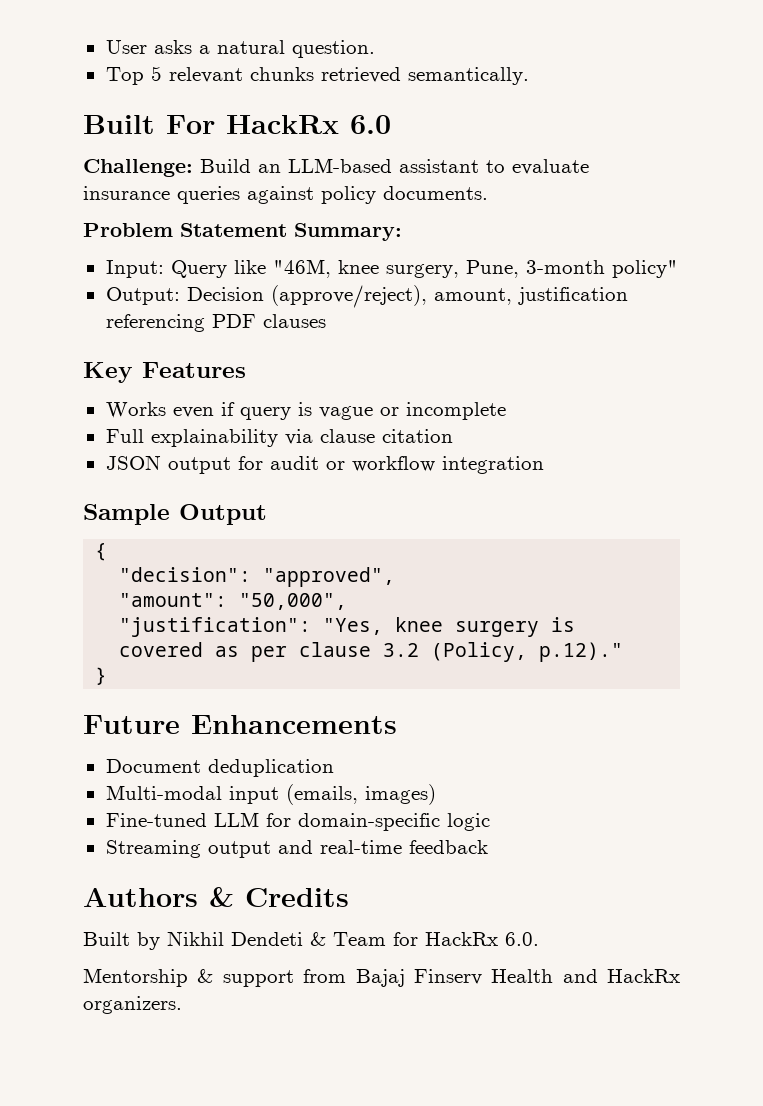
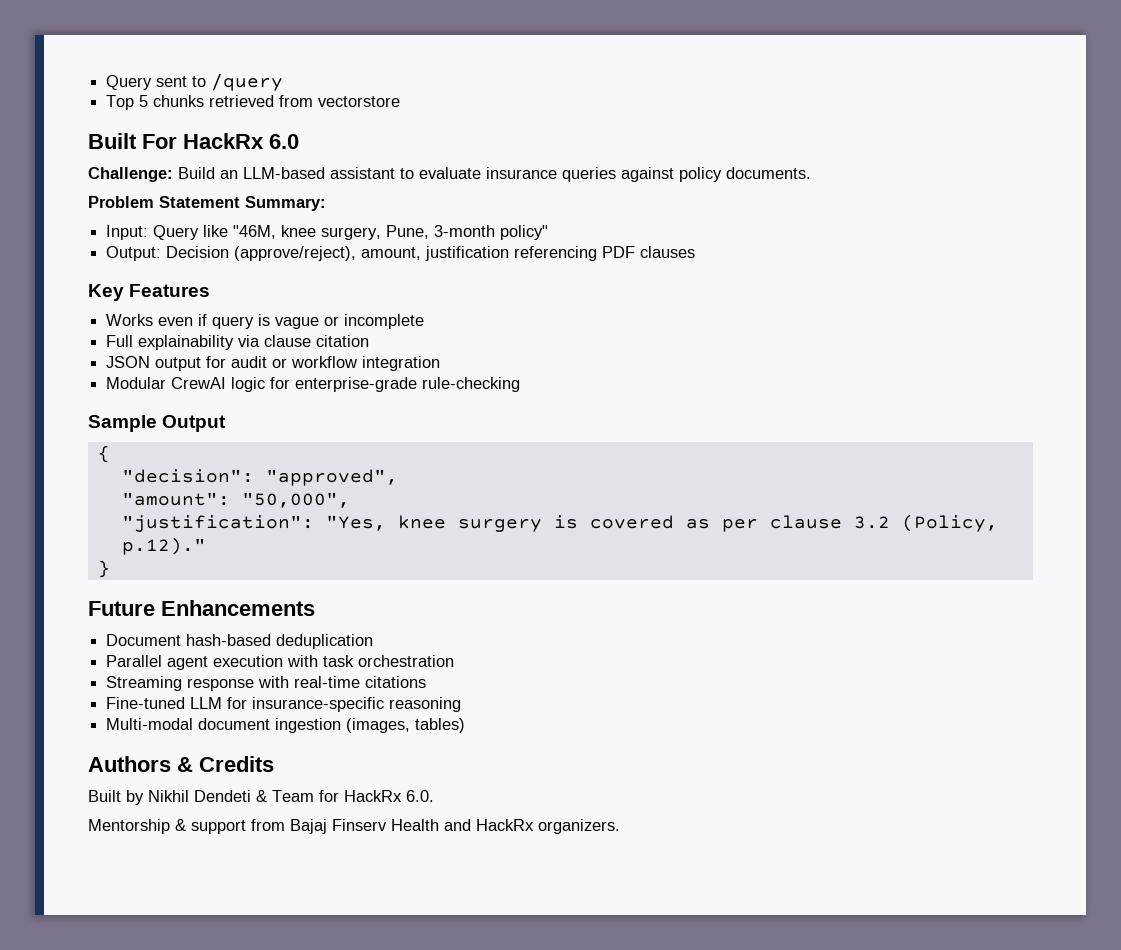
[105,40,375,58] User asks a natural question. -> [106,73,284,91] Query sent to /query
[168,67,243,83] relevant -> (149, 101) none
[407,67,529,85] semantically. -> [279,95,401,107] from vectorstore
(544, 465) none -> [106,377,521,392] // Modular CrewAI logic for enterprise-grade rule-checking
(201, 766) none -> [186,634,272,646] hash-based
[105,784,436,805] [105,812,490,831] [105,840,488,858] Multi-modal input (emails, images) // Fine-tuned LLM for domain-specific logic // Streaming output and real-time feedback -> [106,655,455,670] [106,676,427,691] [106,697,462,712] [106,718,466,733] Parallel agent execution with task orchestration // Streaming response with real-time citations // Fine-tuned LLM for insurance-specific reasoning // Multi-modal document ingestion (images, tables)

